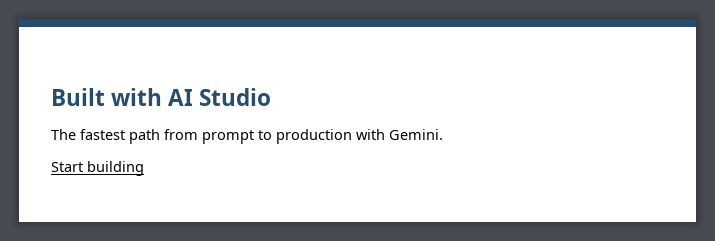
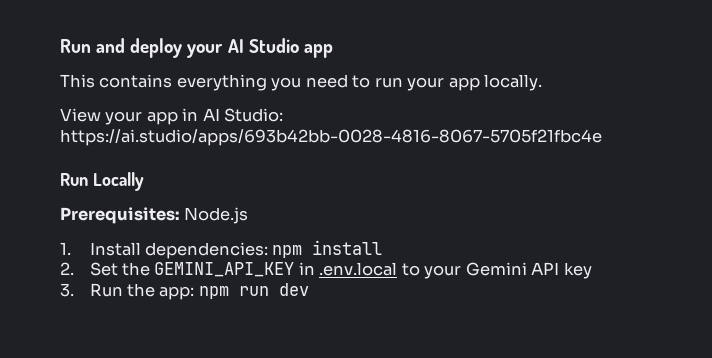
[51,88,272,106] [51,129,443,144] [51,161,144,176] Built with AI Studio // The fastest path from prompt to production with Gemini. // Start building -> [60,38,333,58] [60,74,543,91] [60,108,284,125] [60,129,602,146] [60,172,144,191] [60,207,249,224] [60,240,383,259] [60,262,592,279] [60,283,309,300] Run and deploy your AI Studio app // This contains everything you need to run your app locally. // View your app in AI Studio: https://ai.studio/apps/693b42bb-0028-4816-8067-5705f21fbc4e // Run Locally // Prerequisites: Node.js // 1. Install dependencies: npm install // 2. Set the GEMINI_API_KEY in .env.local to your Gemini API key // 3. Run the app: npm run dev

